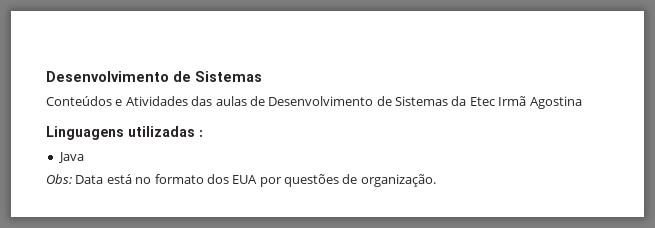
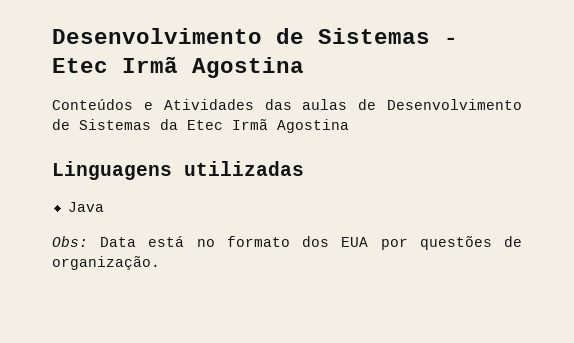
[46,71,262,82] Desenvolvimento de Sistemas -> [52,28,458,44] [52,56,304,78] Desenvolvimento de Sistemas - Etec Irmã Agostina
[199,130,203,137] : -> (304, 168) none

